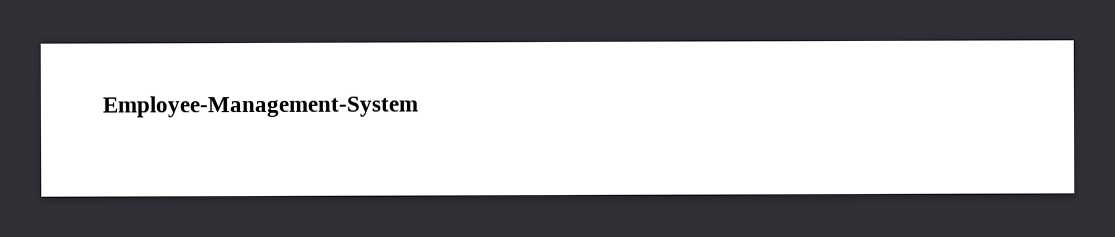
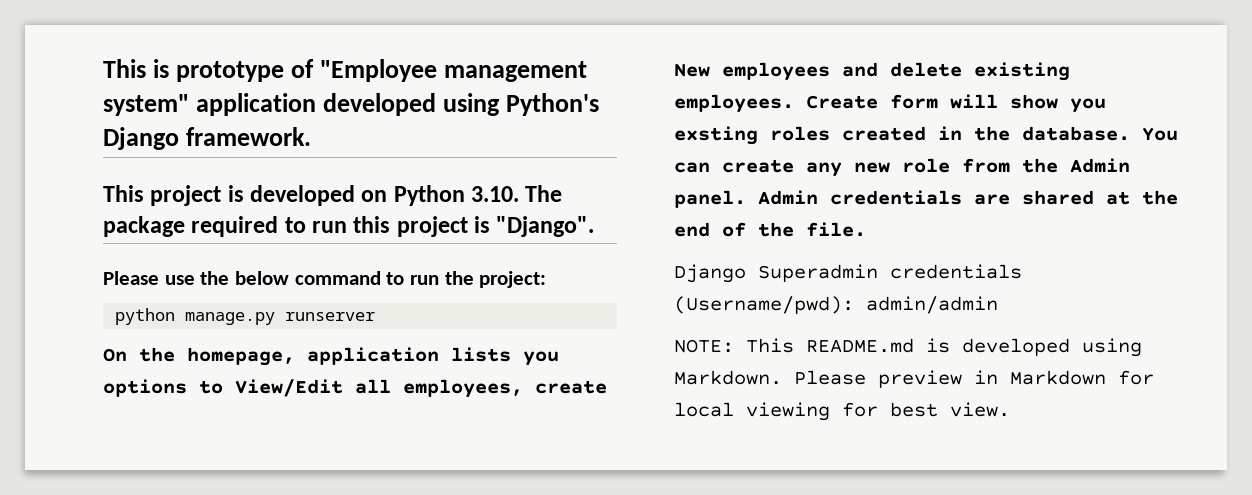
[102,95,418,118] Employee-Management-System -> [103,59,588,82] [103,93,600,116] [103,127,312,150] [103,185,563,206] [103,216,595,237] [103,271,547,288] [115,308,376,325] [103,347,559,366] [103,379,607,398] [674,62,1070,81] [674,94,1106,113] [674,126,1178,145] [674,158,1130,177] [674,190,1178,208] [674,222,866,237] [674,264,1022,283] [674,296,998,314] [674,338,1142,357] [674,370,1154,388] [674,402,1010,421] This is prototype of "Employee management system" application developed using Python's Django framework. // This project is developed on Python 3.10. The package required to run this project is "Django". // Please use the below command to run the project: // python manage.py runserver // On the homepage, application lists you options to View/Edit all employees, create New employees and delete existing employees. Create form will show you exsting roles created in the database. You can create any new role from the Admin panel. Admin credentials are shared at the end of the file. // Django Superadmin credentials (Username/pwd): admin/admin // NOTE: This README.md is developed using Markdown. Please preview in Markdown for local viewing for best view.

